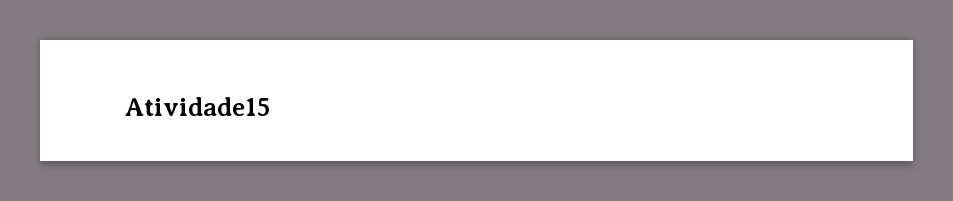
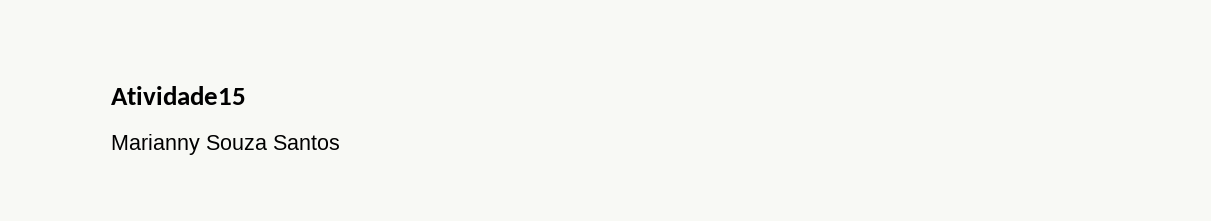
(270, 106) none -> [111,134,340,155] // Marianny Souza Santos

